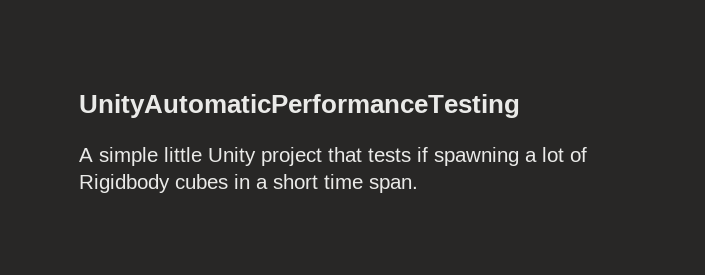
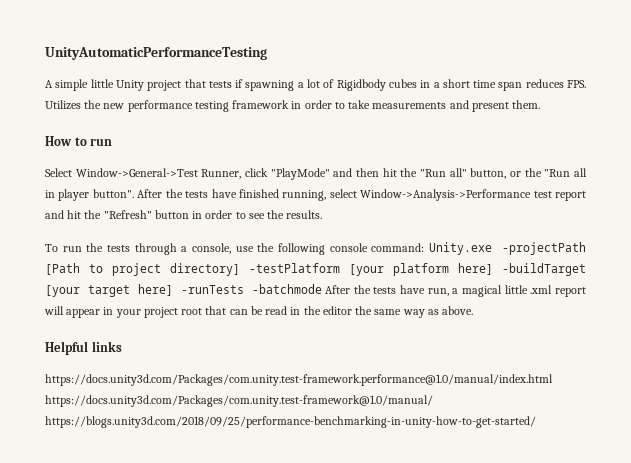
[369,178,418,193] span. -> [498,79,586,91] [45,100,541,112] [45,136,113,146] [45,168,588,180] [45,189,586,201] [45,210,323,219] [45,242,586,255] [45,263,586,276] [45,284,586,297] [44,306,474,318] [45,341,122,355] [45,374,553,386] [45,395,433,407] [45,416,536,428] span reduces FPS. Utilizes the new performance testing framework in order to take measurements and present them. // How to run // Select Window->General->Test Runner, click "PlayMode" and then hit the "Run all" button, or the "Run all in player button". After the tests have finished running, select Window->Analysis->Performance test report and hit the "Refresh" button in order to see the results. // To run the tests through a console, use the following console command: Unity.exe -projectPath [Path to project directory] -testPlatform [your platform here] -buildTarget [your target here] -runTests -batchmode After the tests have run, a magical little .xml report will appear in your project root that can be read in the editor the same way as above. // Helpful links // https://docs.unity3d.com/Packages/com.unity.test-framework.performance@1.0/manual/index.html https://docs.unity3d.com/Packages/com.unity.test-framework@1.0/manual/ https://blogs.unity3d.com/2018/09/25/performance-benchmarking-in-unity-how-to-get-started/

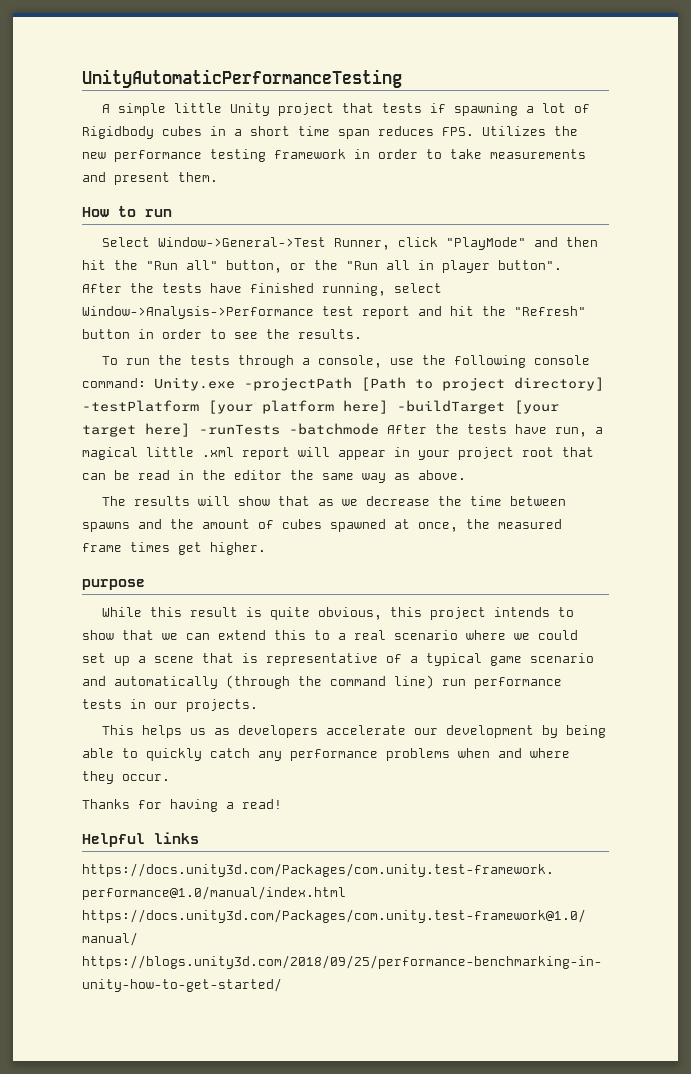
(474, 310) none -> [101,496,566,506] [82,519,562,532] [82,542,266,555] [82,579,145,590] [101,607,574,620] [82,630,578,640] [82,653,594,666] [82,675,562,689] [82,699,258,712] [101,725,606,738] [82,748,570,761] [82,771,170,784] [82,799,282,812] // The results will show that as we decrease the time between spawns and the amount of cubes spawned at once, the measured frame times get higher. // purpose // While this result is quite obvious, this project intends to show that we can extend this to a real scenario where we could set up a scene that is representative of a typical game scenario and automatically (through the command line) run performance tests in our projects. // This helps us as developers accelerate our development by being able to quickly catch any performance problems when and where they occur. // Thanks for having a read!

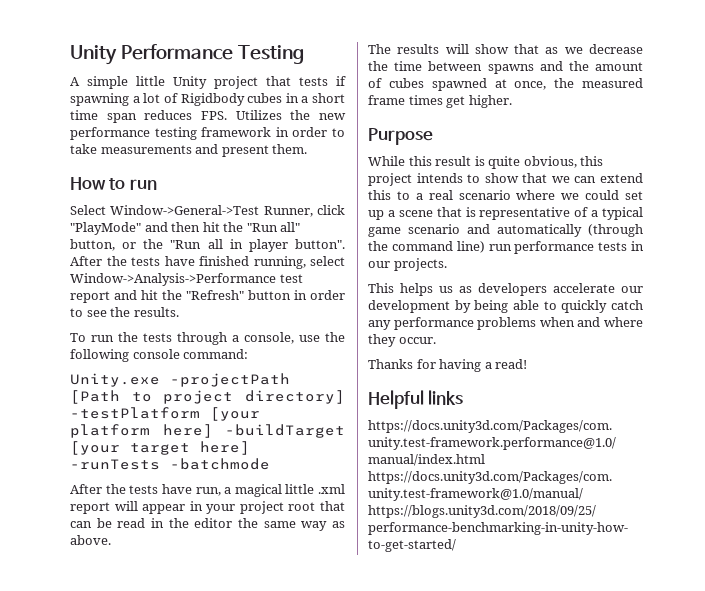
[82,69,402,88] UnityAutomaticPerformanceTesting -> [70,44,304,65] Unity Performance Testing
(146, 383) none -> (249, 354) //
(379, 429) none -> (270, 464) //
[82,579,145,590] purpose -> [368,128,433,145] Purpose

